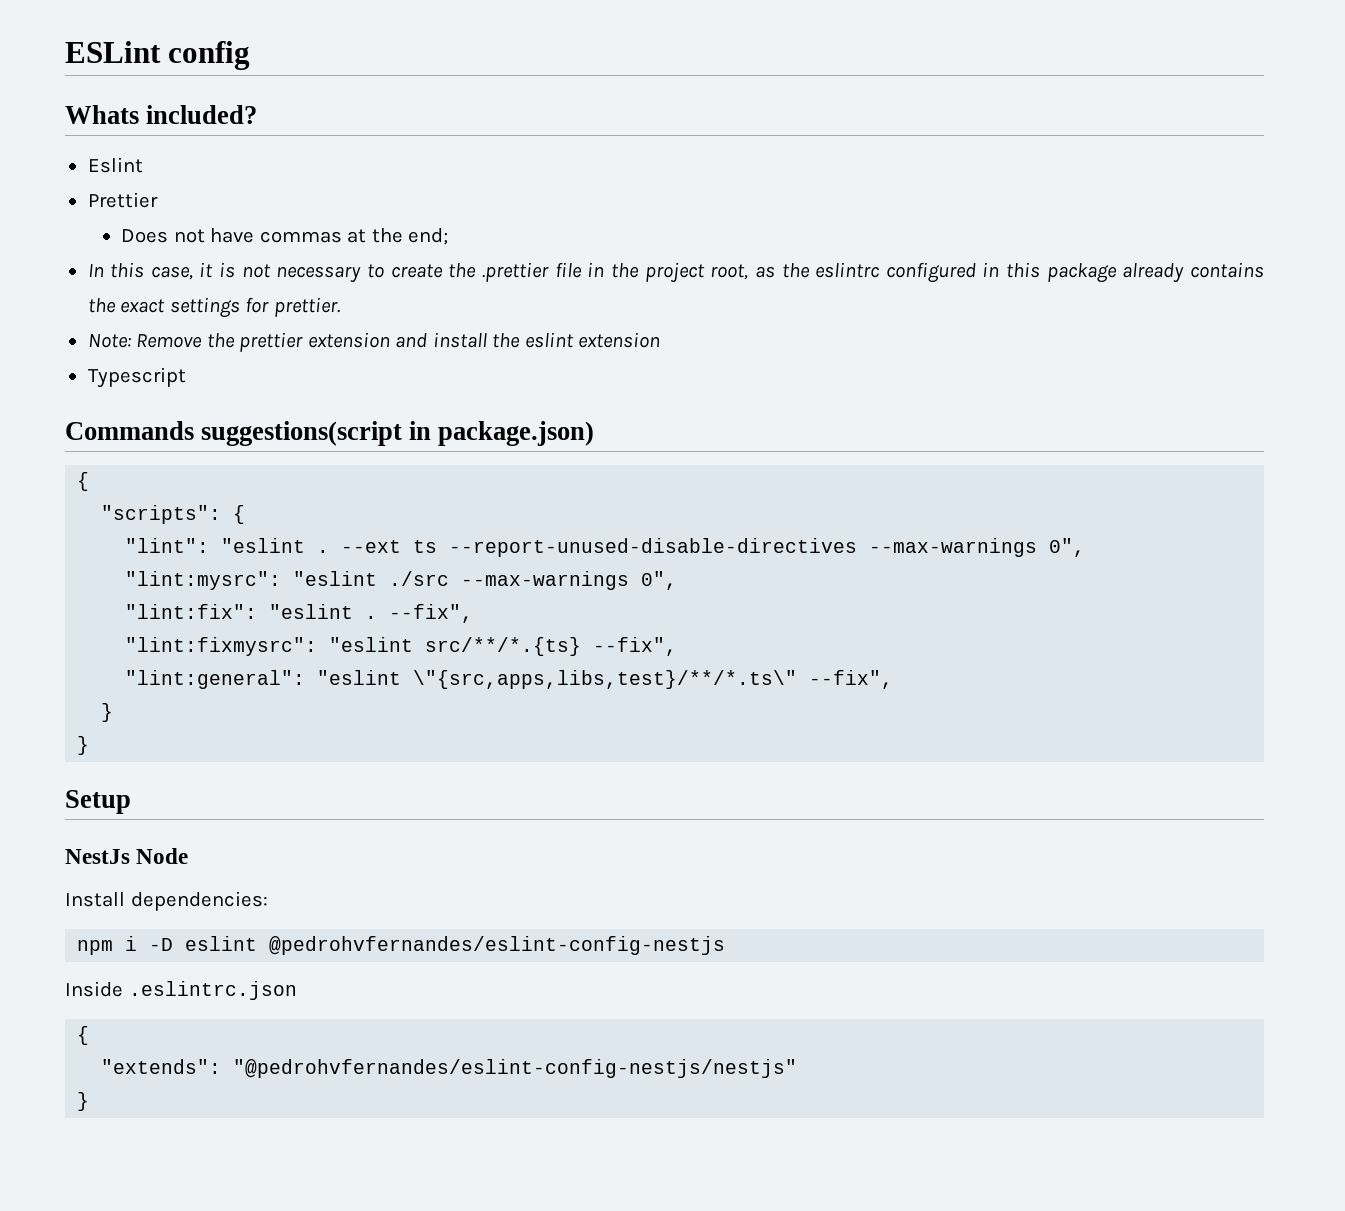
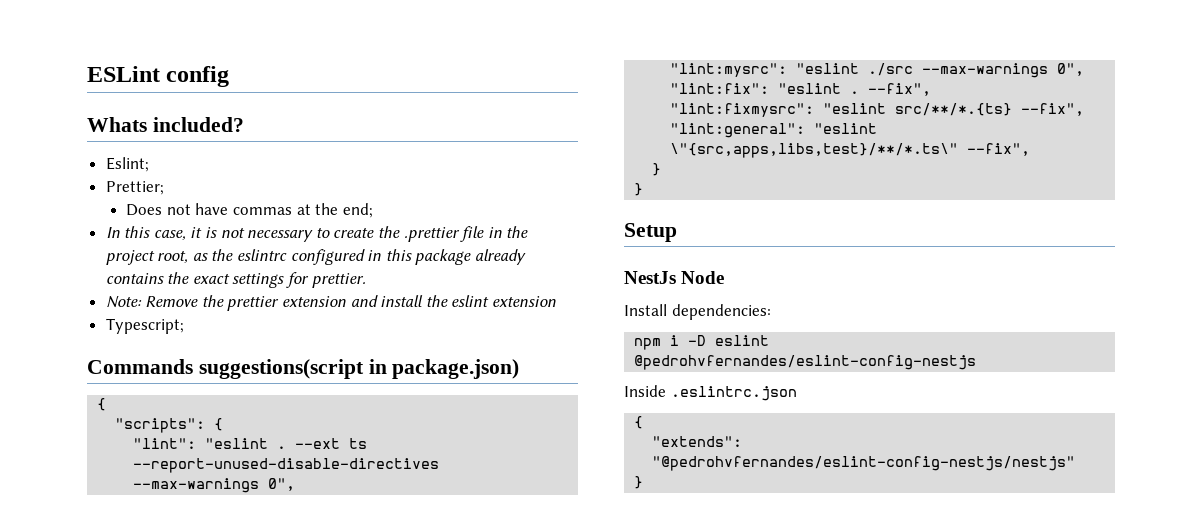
[87,157,143,173] [87,192,158,208] Eslint // Prettier -> [105,157,149,172] [105,181,164,195] Eslint; // Prettier;
[87,367,186,388] Typescript -> [105,318,184,334] Typescript;

